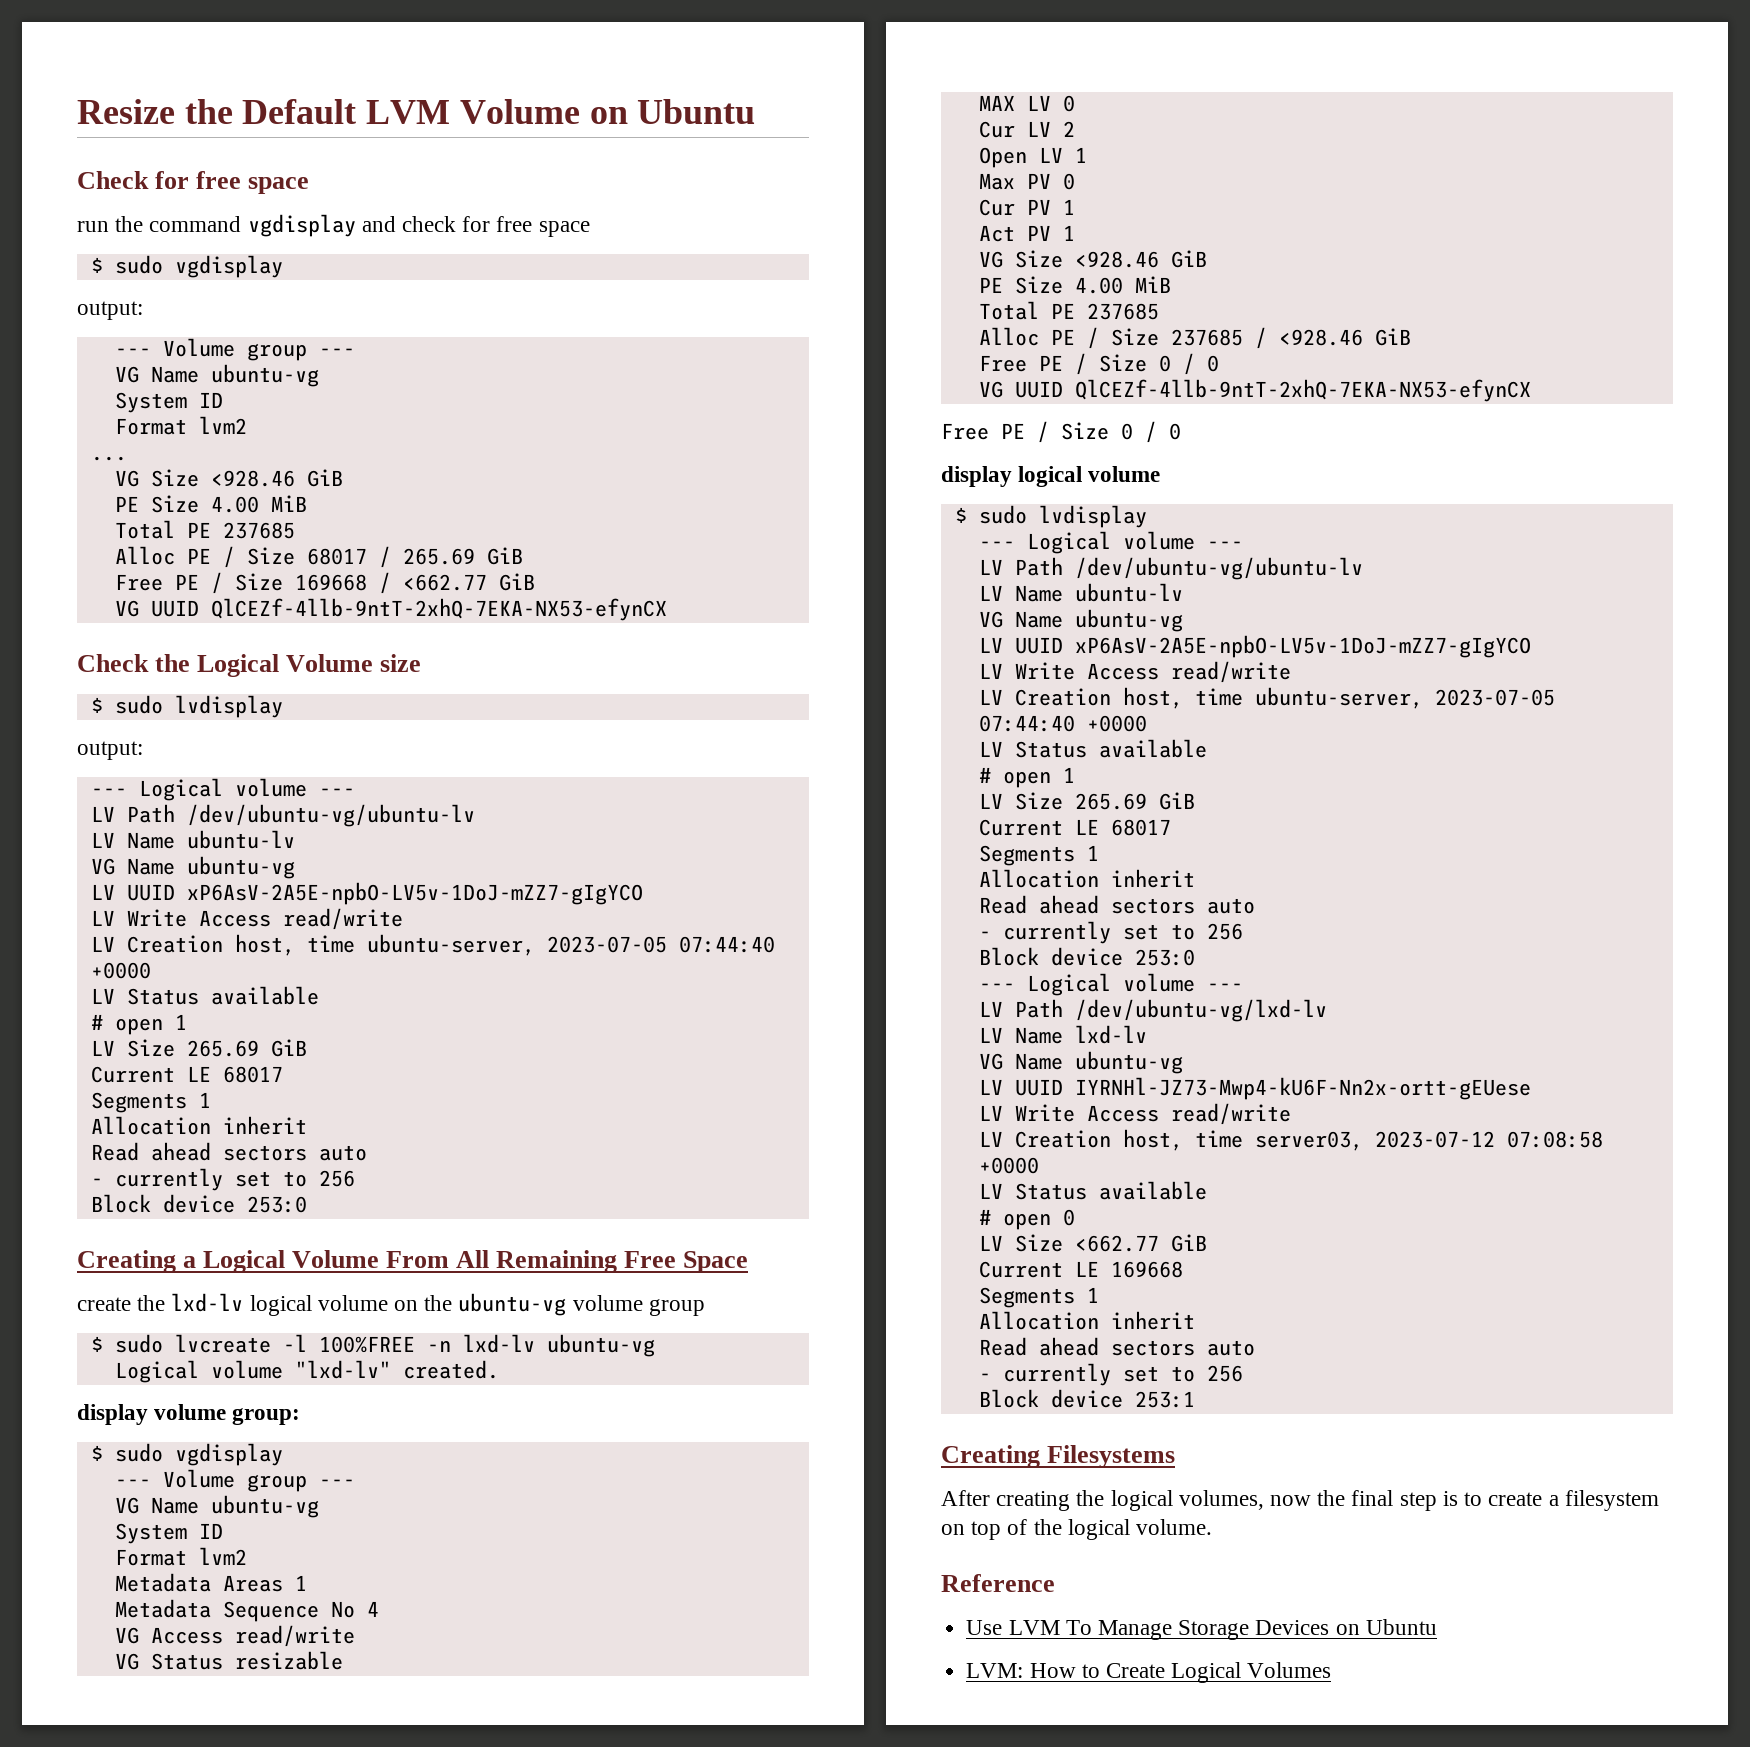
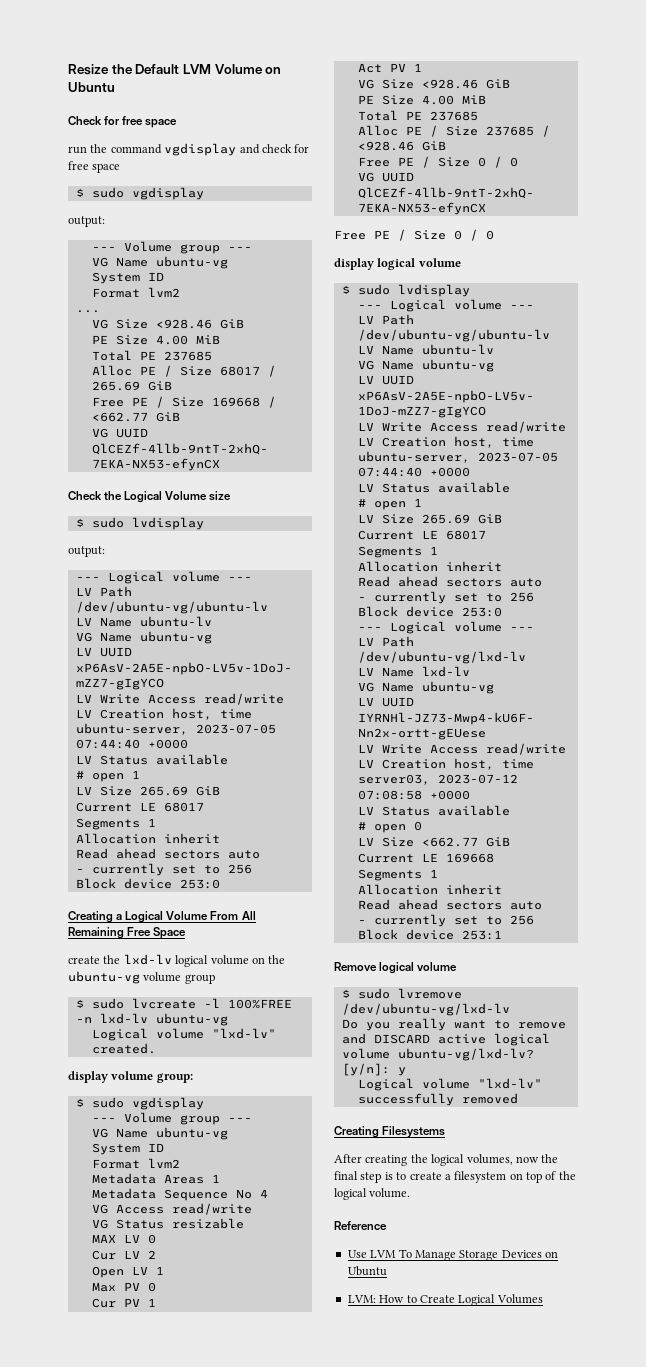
(1195, 1399) none -> [334,962,458,974] [341,988,462,999] [341,1003,510,1016] [341,1018,566,1031] [341,1033,550,1046] [341,1048,534,1061] [341,1063,406,1076] [357,1078,542,1091] [357,1093,518,1106] // Remove logical volume // $ sudo lvremove /dev/ubuntu-vg/lxd-lv // Do you really want to remove and DISCARD active logical volume ubuntu-vg/lxd-lv? [y/n]: y // Logical volume "lxd-lv" successfully removed

